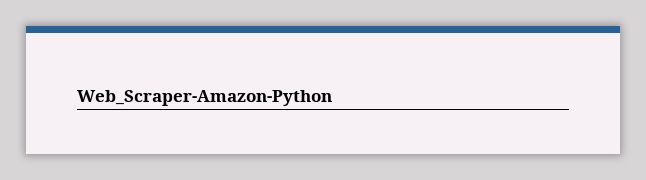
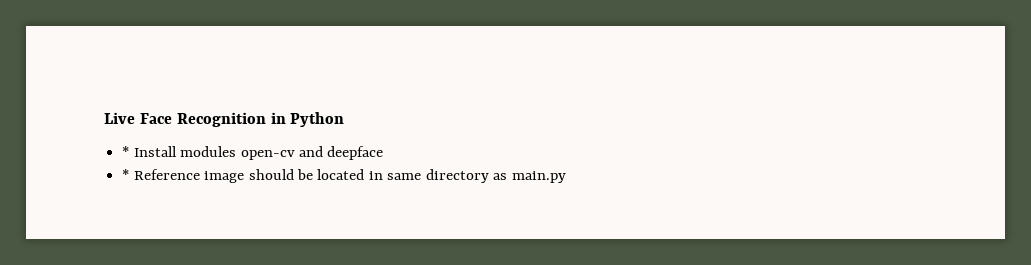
[77,90,332,106] Web_Scraper-Amazon-Python -> [104,112,345,127] [122,146,384,160] [122,169,566,183] Live Face Recognition in Python // * Install modules open-cv and deepface // * Reference image should be located in same directory as main.py

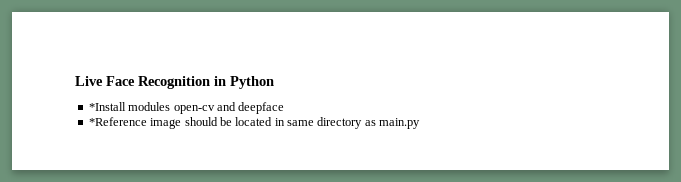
[122,146,177,157] * Install -> [88,102,126,111] *Install
[122,169,200,180] * Reference -> [88,117,147,126] *Reference

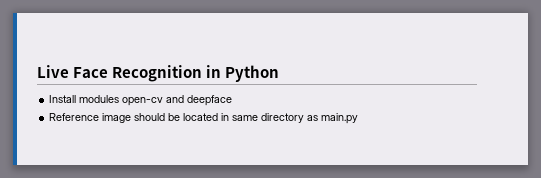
[88,102,126,111] *Install -> [49,95,77,103] Install
[88,117,147,126] *Reference -> [49,113,100,121] Reference

